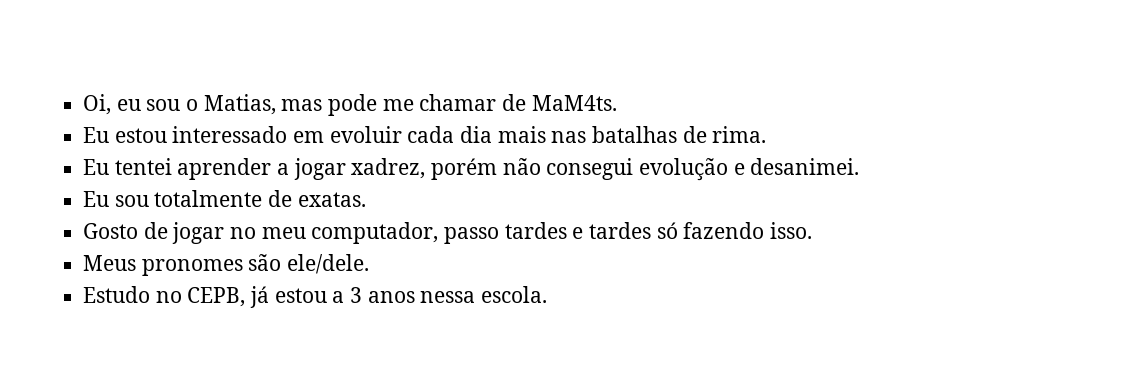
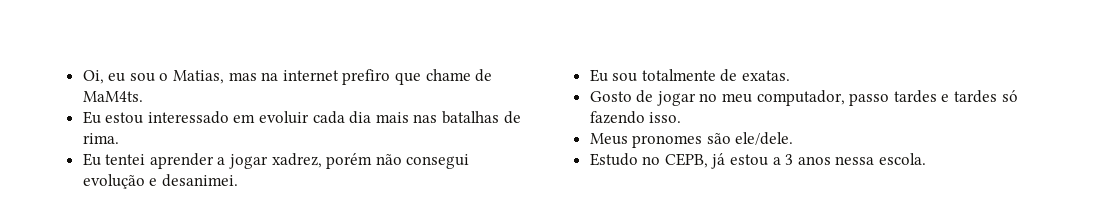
[328,94,497,116] pode me chamar -> [261,69,471,85] na internet prefiro que chame

